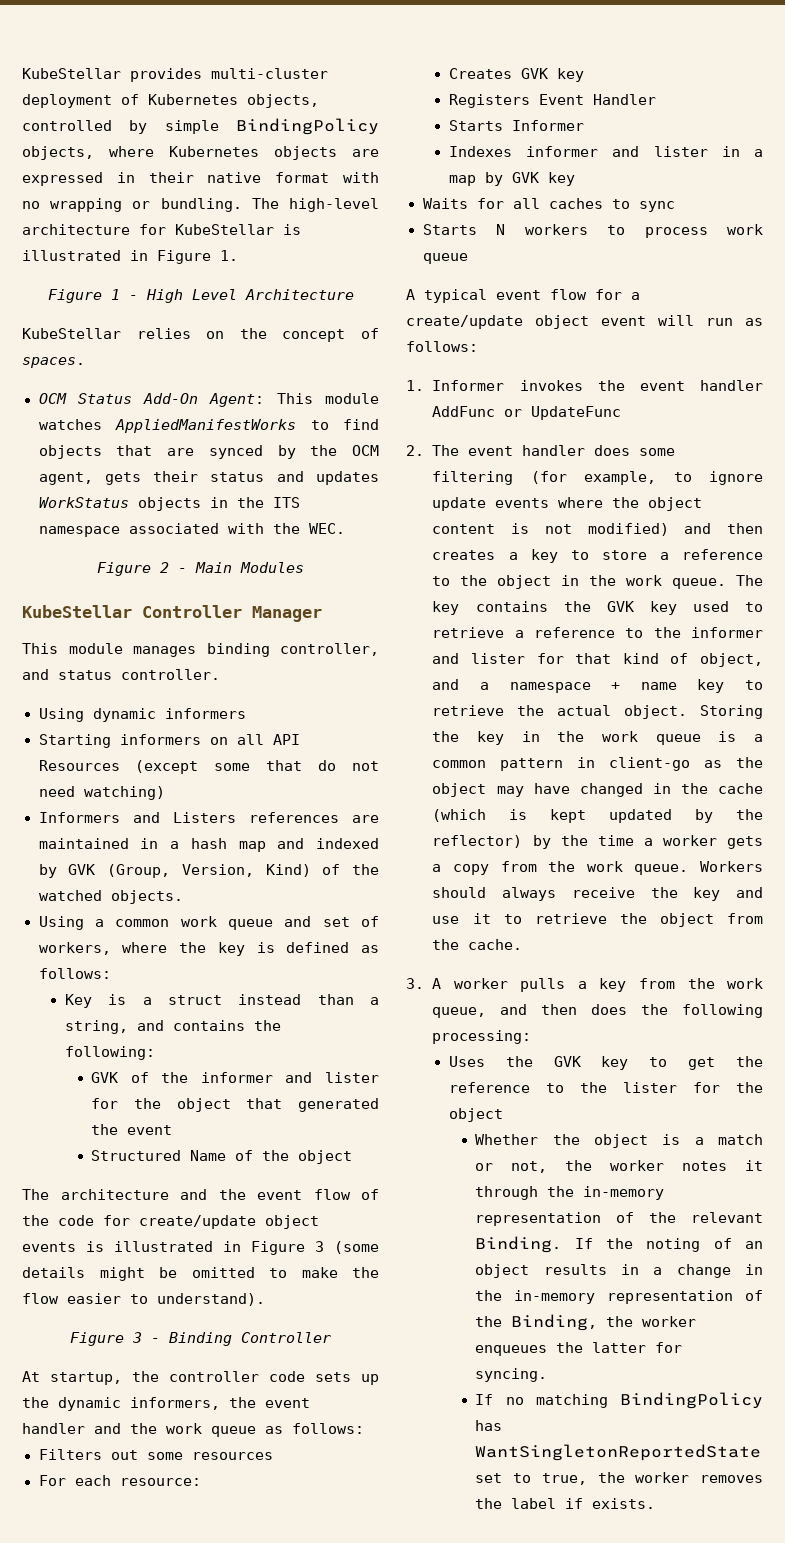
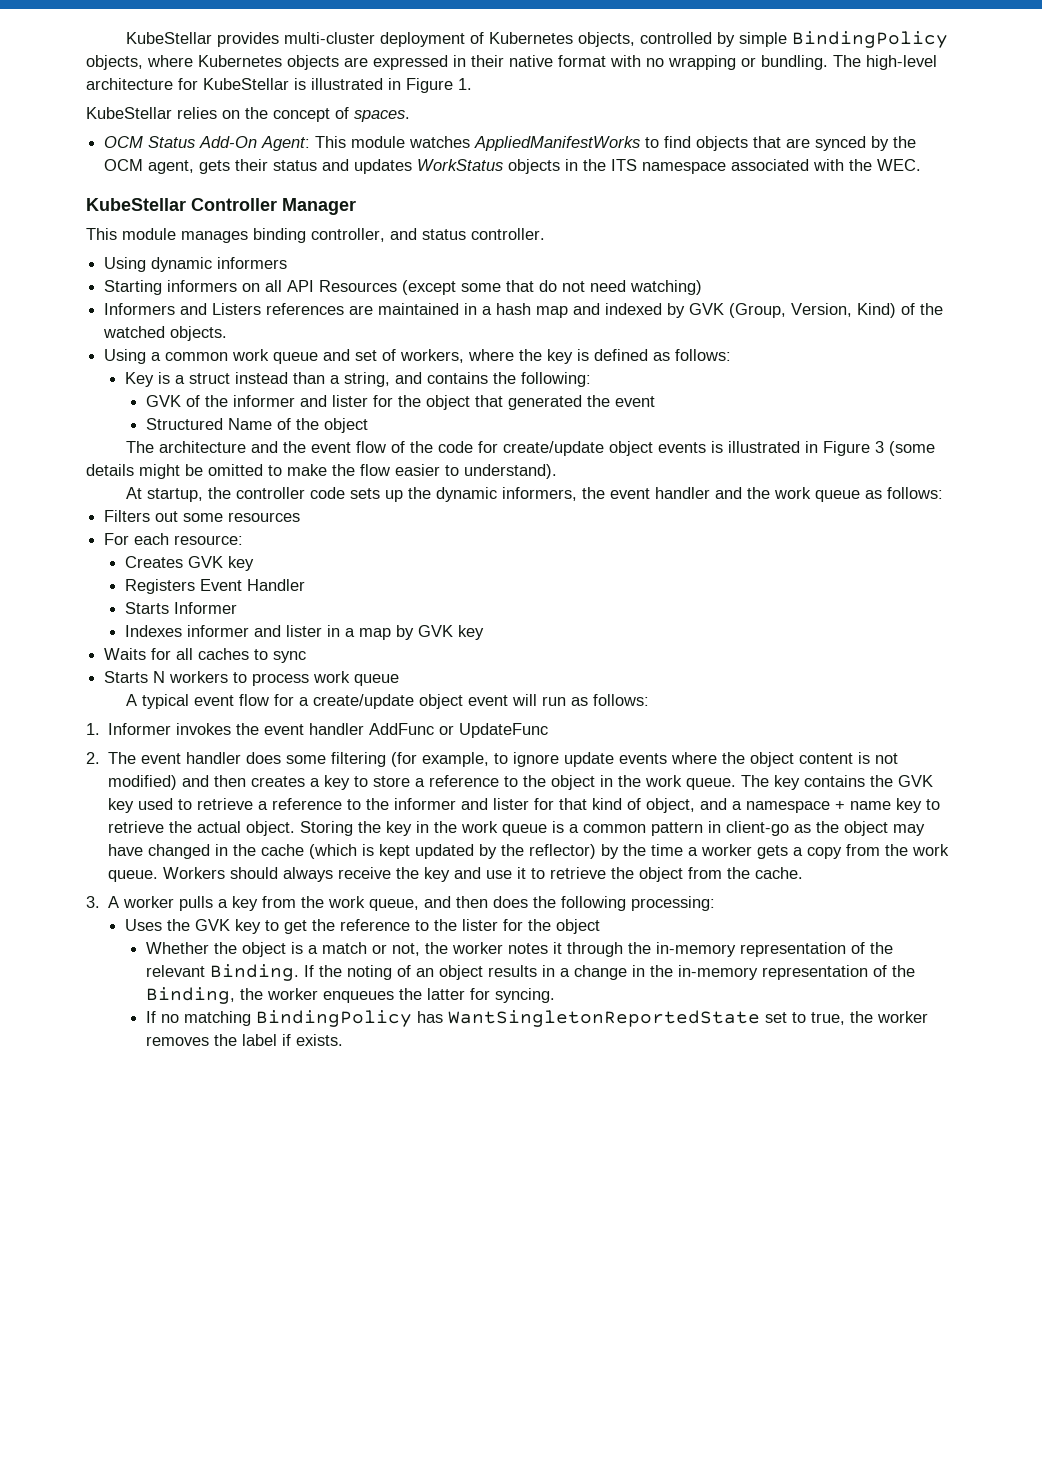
[47,289,354,303] // Figure 1 - High Level Architecture -> (472, 84) none
[97,562,304,576] // Figure 2 - Main Modules -> (922, 165) none
[70,1332,331,1346] // Figure 3 - Binding Controller -> (557, 471) none

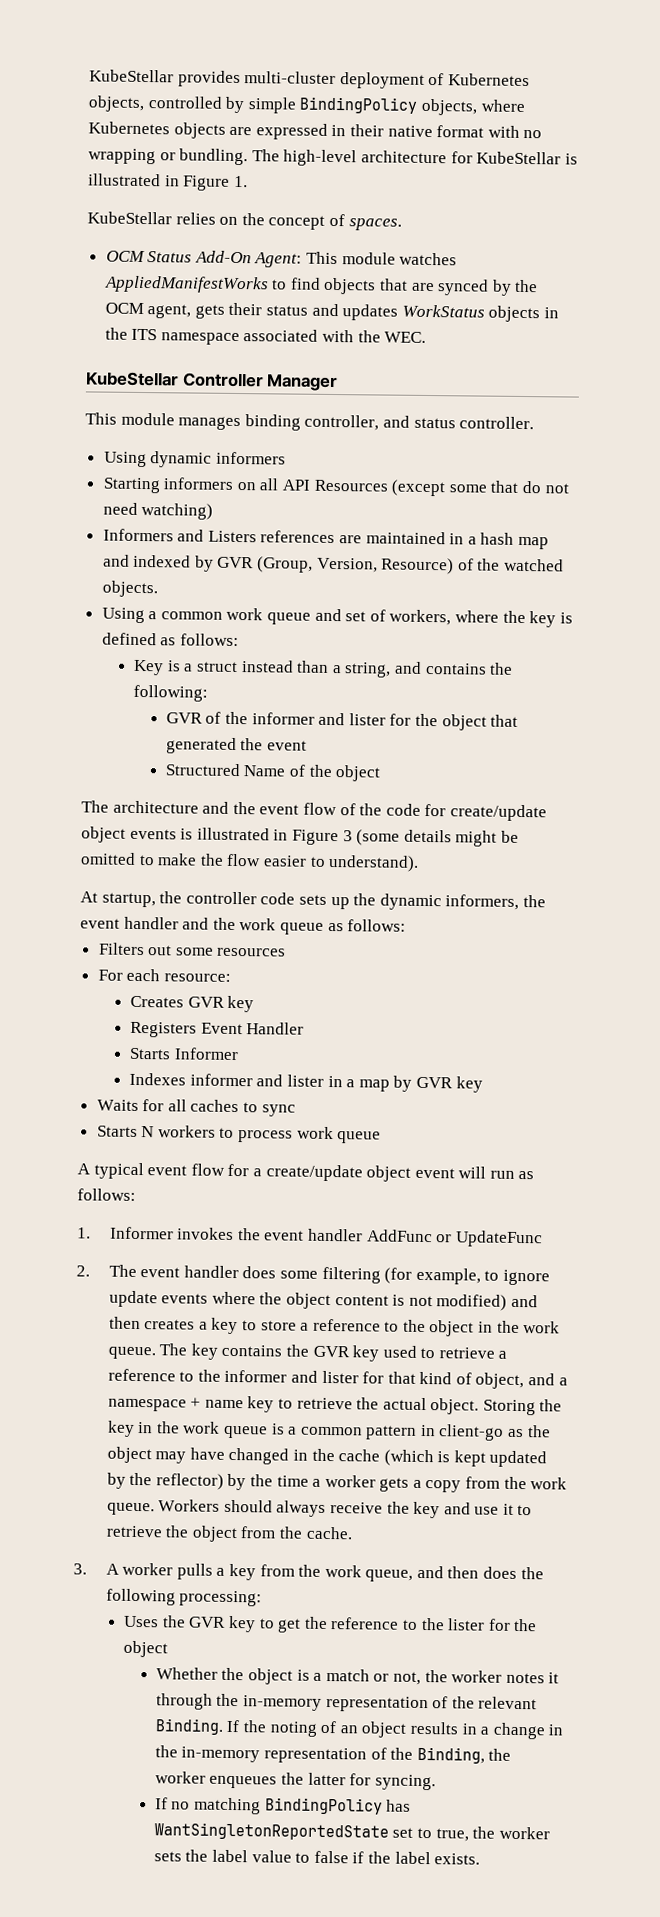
[689,303,725,315] GVK -> [217,556,255,569] GVR
[857,303,897,318] Kind) -> [381,557,455,575] Resource)
[145,395,181,407] GVK -> [165,712,203,724] GVR
[187,556,223,568] GVK -> [187,996,225,1008] GVR
[417,625,453,637] GVK -> [415,1076,453,1089] GVR
[898,775,934,787] GVK -> [312,1345,350,1358] GVR
[194,919,230,931] GVK -> [188,1616,227,1628] GVR
[145,1034,291,1046] removes the label if -> [153,1849,431,1865] sets the label value to false if the label

